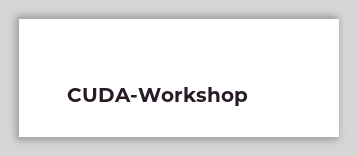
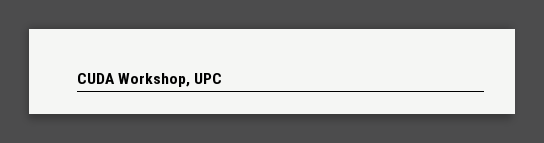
[67,87,248,106] CUDA-Workshop -> [77,73,223,87] CUDA Workshop, UPC

